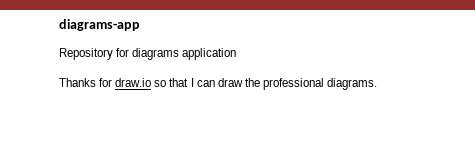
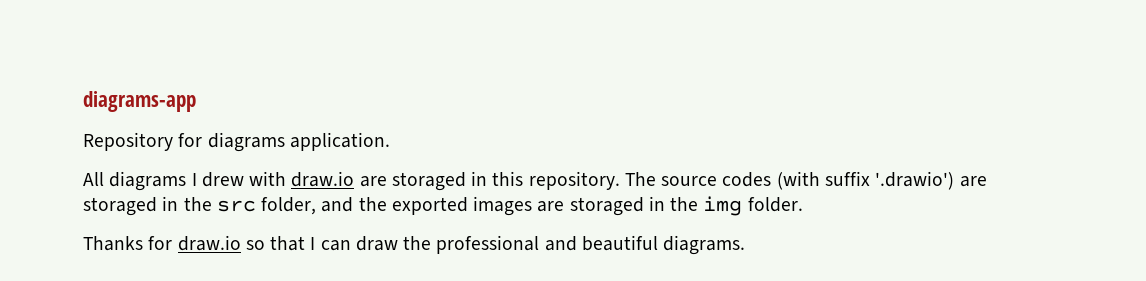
[182,48,237,60] application -> [289,132,390,151] [83,171,987,191] [83,196,803,216] application. // All diagrams I drew with draw.io are storaged in this repository. The source codes (with suffix '.drawio') are storaged in the src folder, and the exported images are storaged in the img folder.
(324, 84) none -> [544,235,658,251] and beautiful

